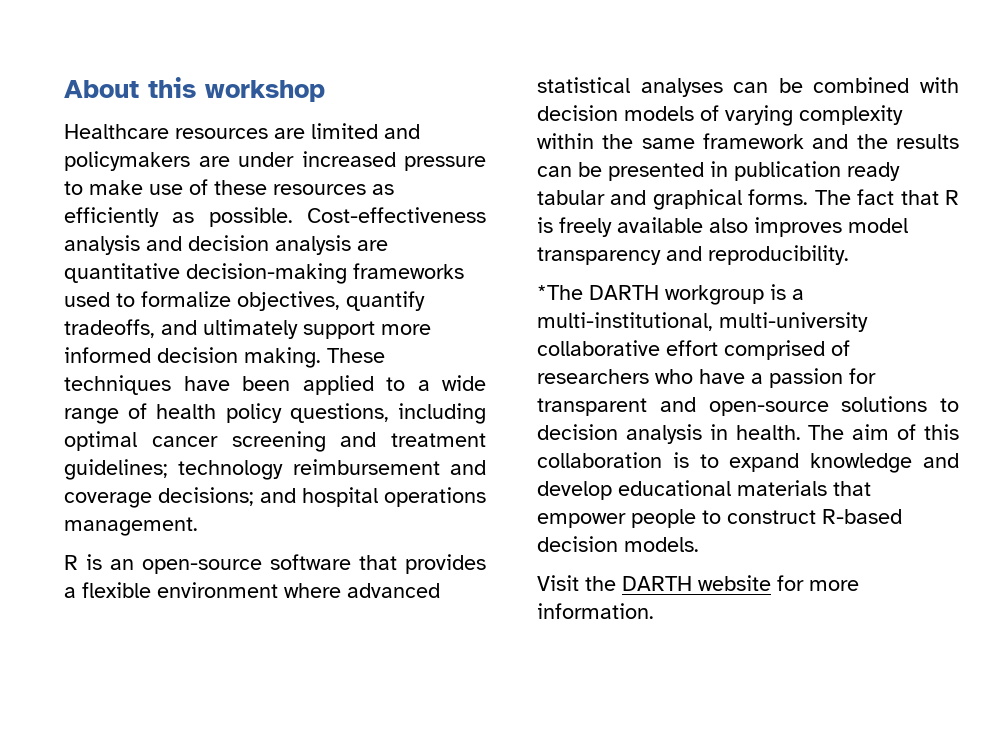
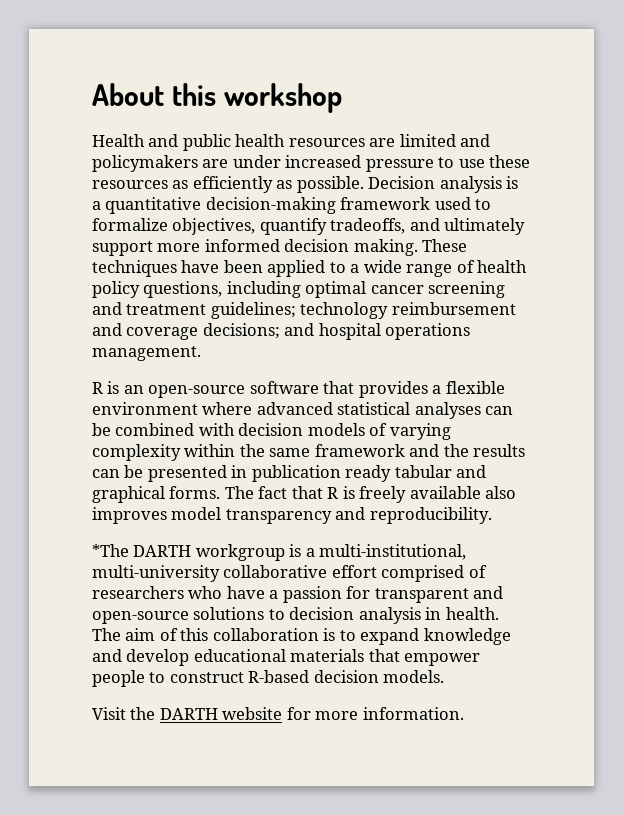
[64,124,169,139] Healthcare -> [92,134,286,151] Health and public health
[89,179,208,195] make use of -> [458,159,485,168] use
[307,207,486,223] [64,235,388,255] Cost-effectiveness analysis and decision analysis are -> [368,176,519,193] [92,201,101,210] Decision analysis is a
[353,263,464,279] frameworks -> [340,197,431,210] framework

